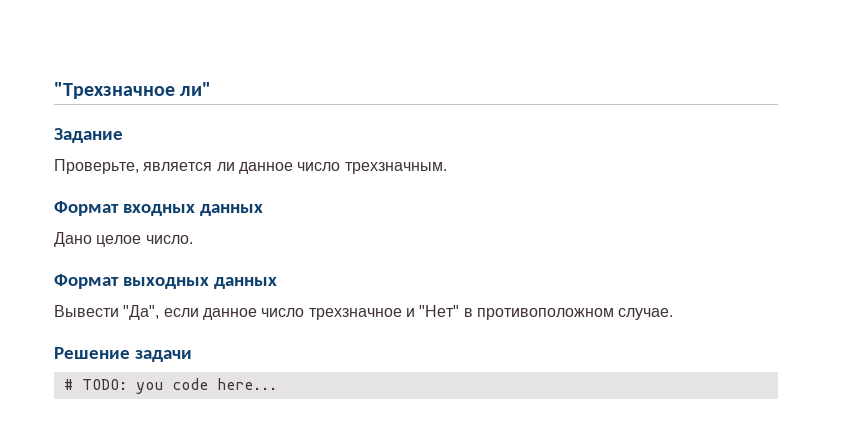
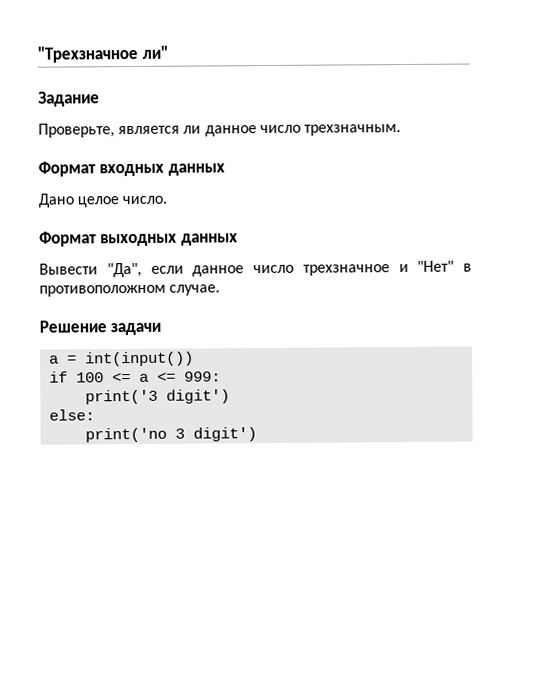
[63,378,277,394] # TODO: you code here... -> [49,351,195,367] [49,371,222,383] [85,389,231,405] [49,409,96,421] [85,427,258,443] a = int(input()) // if 100 <= a <= 999: // print('3 digit') // else: // print('no 3 digit')

